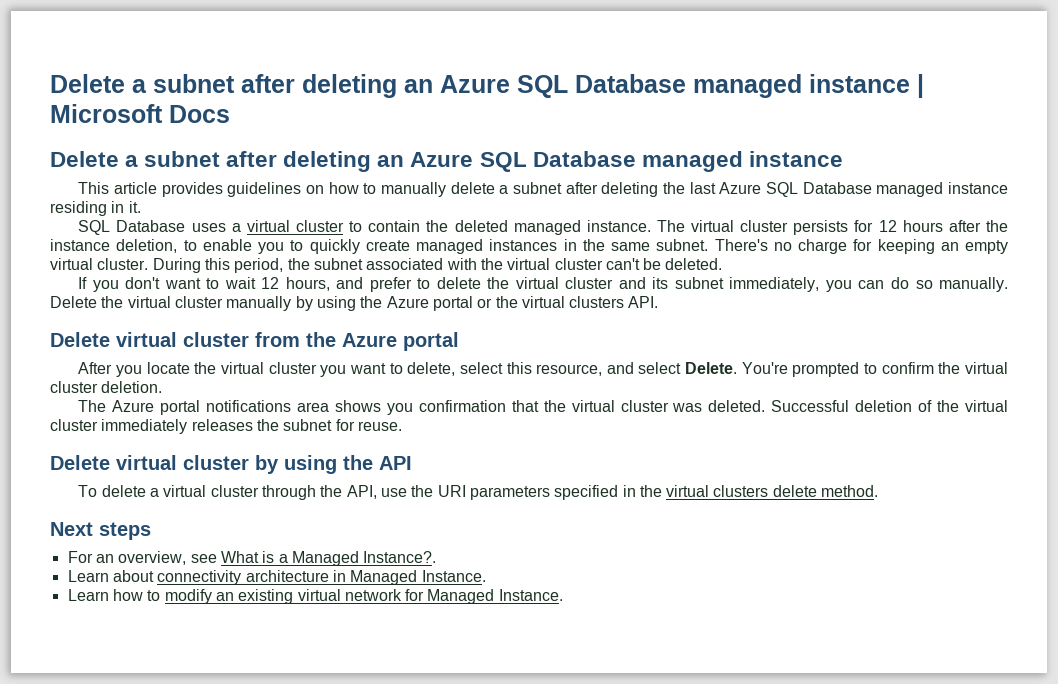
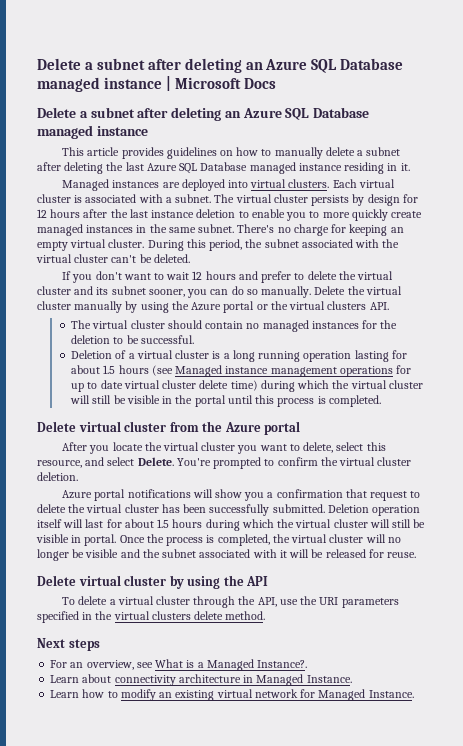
[78,220,651,235] SQL Database uses a virtual cluster to contain the deleted managed instance. -> [62,179,395,191] [37,194,212,203] Managed instances are deployed into virtual clusters. Each virtual cluster is associated with a subnet.
(849, 227) none -> [352,194,400,206] by design
[50,239,178,253] instance deletion, -> [129,209,236,218] last instance deletion
(304, 245) none -> [322,212,350,218] more
[285,277,330,291] hours, -> [205,271,236,280] hours
[729,277,820,292] immediately, -> [148,289,185,297] sooner,
(659, 302) none -> [71,320,398,332] [71,335,194,344] [71,350,407,362] [71,365,412,377] [71,380,423,392] [70,395,381,407] // The virtual cluster should contain no managed instances for the deletion to be successful. // Deletion of a virtual cluster is a long running operation lasting for about 1.5 hours (see Managed instance management operations for up to date virtual cluster delete time) during which the virtual cluster will still be visible in the portal until this process is completed.
[78,400,107,412] The -> (78, 476) none
[297,400,1009,415] [50,419,333,434] area shows you confirmation that the virtual cluster was deleted. Successful deletion of the virtual cluster immediately releases the subnet -> [192,489,421,501] [37,504,421,516] [37,519,426,531] [36,534,401,546] [37,549,366,561] will show you a confirmation that request to delete the virtual cluster has been successfully submitted. Deletion operation itself will last for about 1.5 hours during which the virtual cluster will still be visible in portal. Once the process is completed, the virtual cluster will no longer be visible and the subnet associated with it will be released

